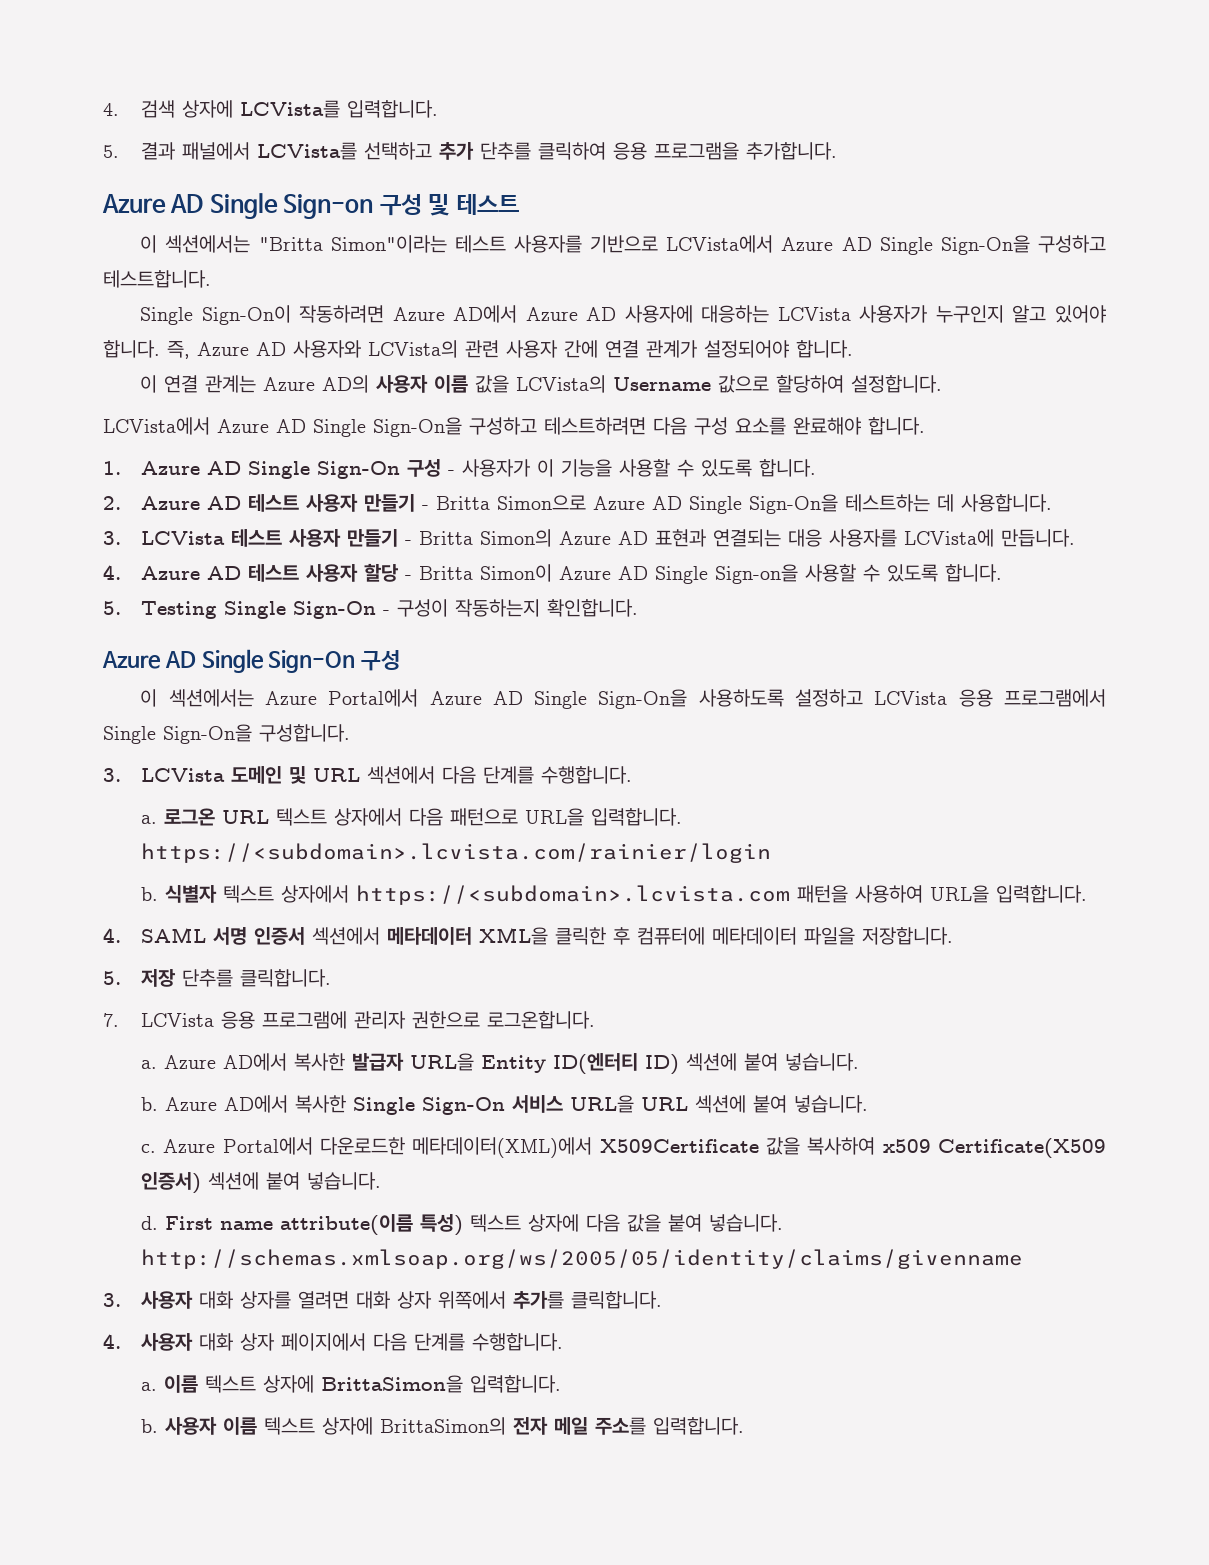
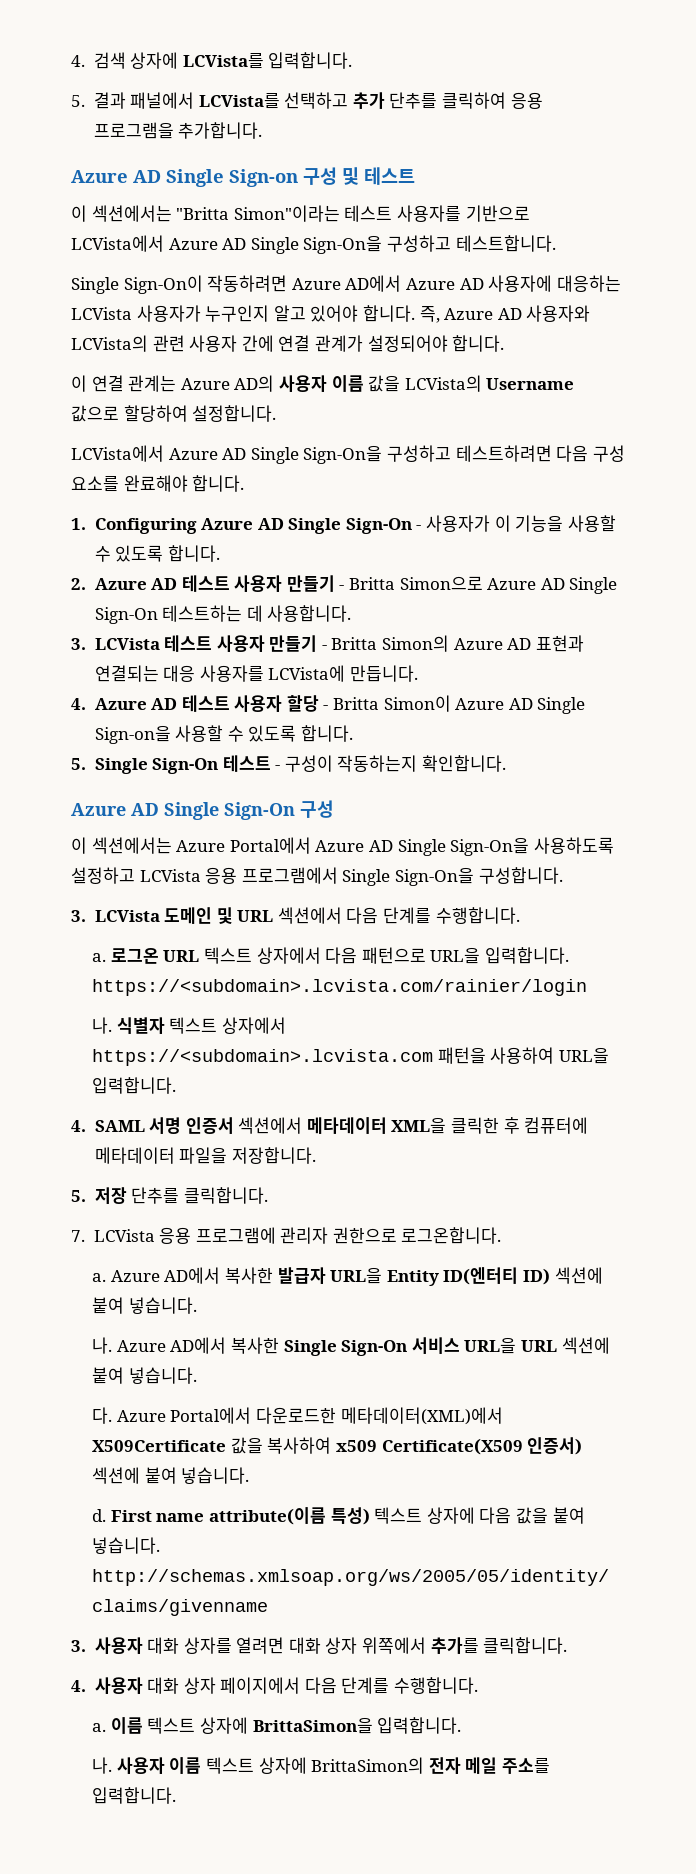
[141,459,442,479] Azure AD Single Sign-On 구성 -> [94,518,412,534] Configuring Azure AD Single Sign-On
[749,494,839,514] Sign-On을 -> [94,607,158,624] Sign-On
[141,601,377,619] Testing Single Sign-On -> [94,755,271,774] Single Sign-On 테스트
[141,887,159,901] b. -> [92,1017,113,1034] 나.
[141,1097,159,1111] b. -> [92,1337,113,1354] 나.
[141,1144,157,1153] c. -> [92,1407,113,1424] 다.
[141,1419,159,1433] b. -> [92,1757,113,1774] 나.

